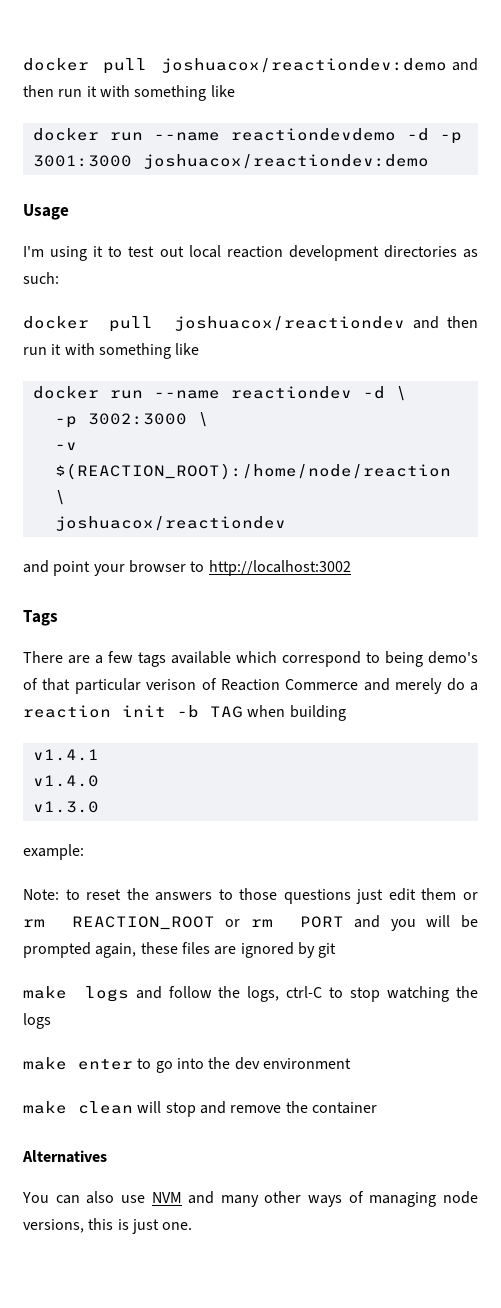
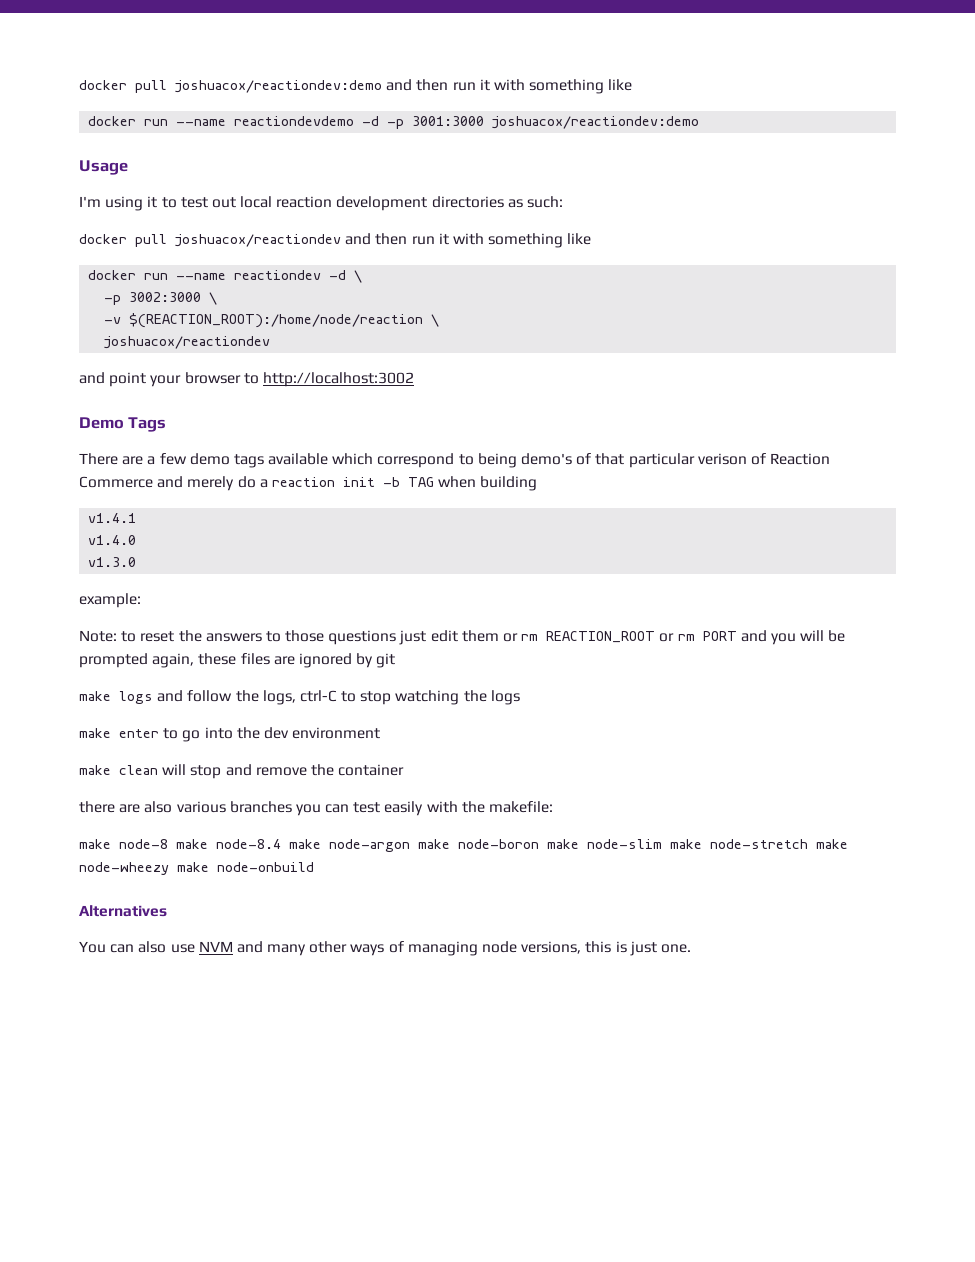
(351, 568) none -> [79,417,124,429] Demo
(133, 657) none -> [189,453,230,465] demo
(377, 1108) none -> [79,801,554,816] [79,839,848,852] [79,862,314,875] // there are also various branches you can test easily with the makefile: // make node-8 make node-8.4 make node-argon make node-boron make node-slim make node-stretch make node-wheezy make node-onbuild

